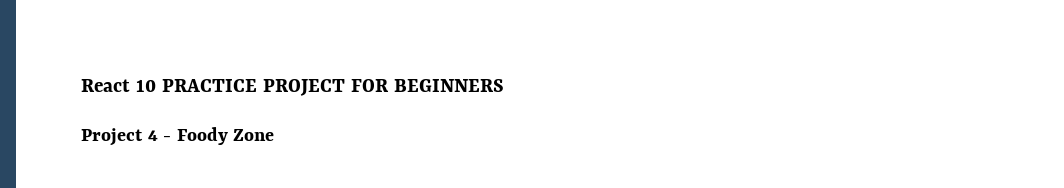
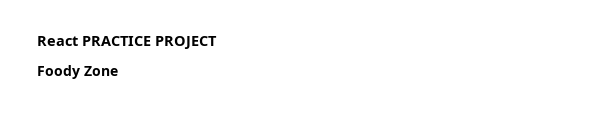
[135,79,156,92] 10 -> (78, 41) none
[350,79,504,92] [81,128,172,146] FOR BEGINNERS // Project 4 - -> (217, 42) //

